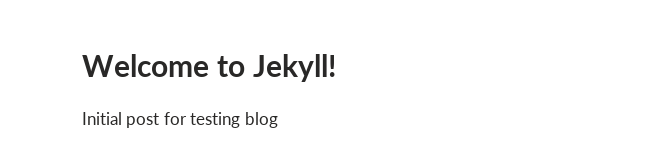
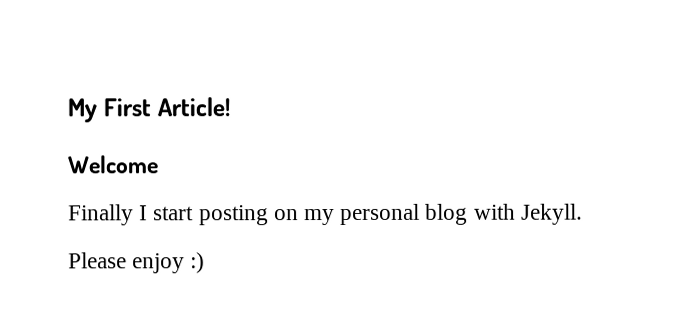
[82,54,337,82] [82,112,278,128] Welcome to Jekyll! // Initial post for testing blog -> [67,97,231,123] [67,155,159,174] [68,203,583,226] [68,252,206,274] My First Article! // Welcome // Finally I start posting on my personal blog with Jekyll. // Please enjoy :)

